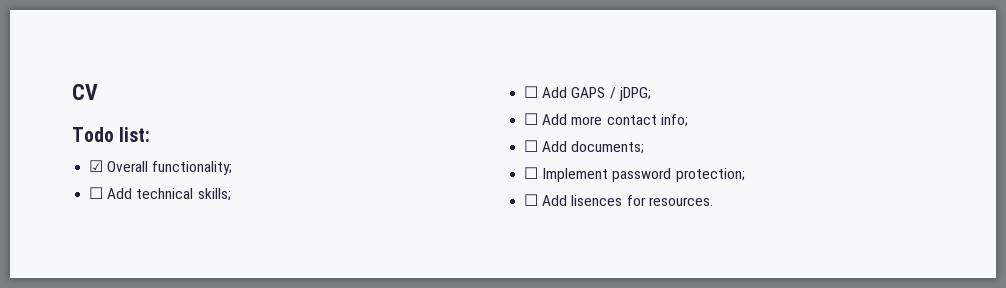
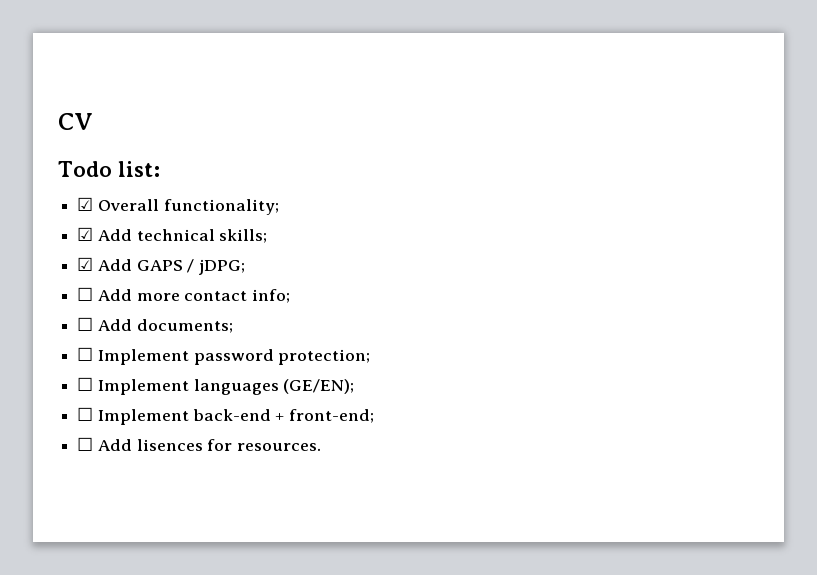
[89,187,104,199] ☐ -> [77,227,94,241] ☑
[524,86,539,98] ☐ -> [77,257,94,271] ☑
(745, 175) none -> [77,377,355,395] [77,407,375,425] // ☐ Implement languages (GE/EN); // ☐ Implement back-end + front-end;

